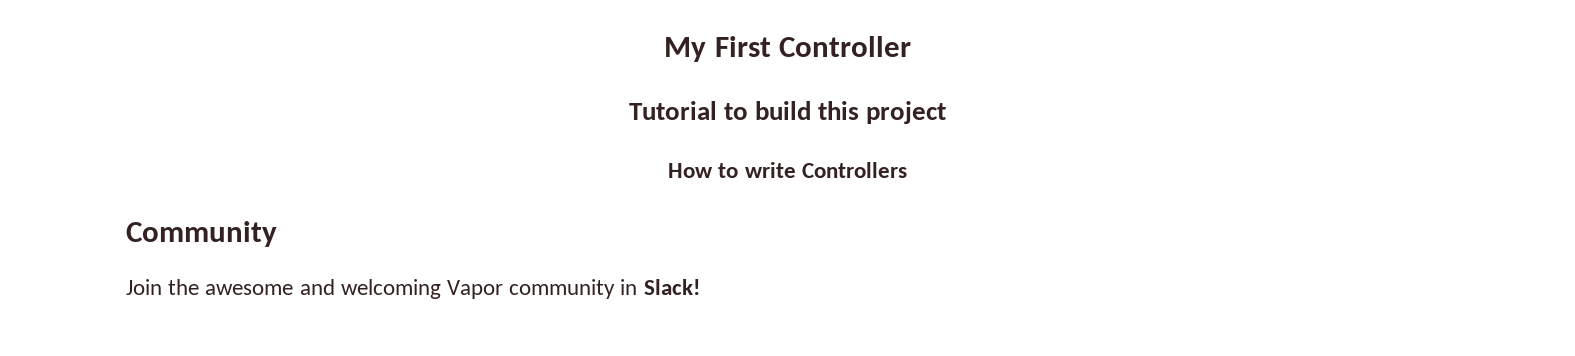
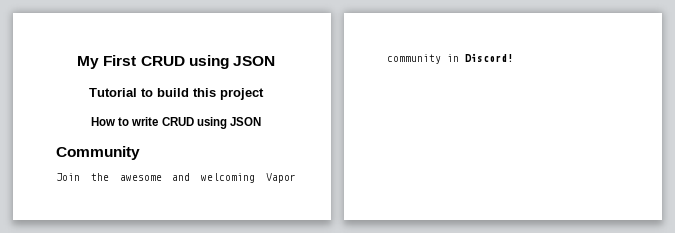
[778,36,911,57] Controller -> [140,55,275,69] CRUD using JSON
[801,162,907,178] Controllers -> [161,117,261,129] CRUD using JSON
[643,279,700,295] Slack! -> [465,53,513,62] Discord!

